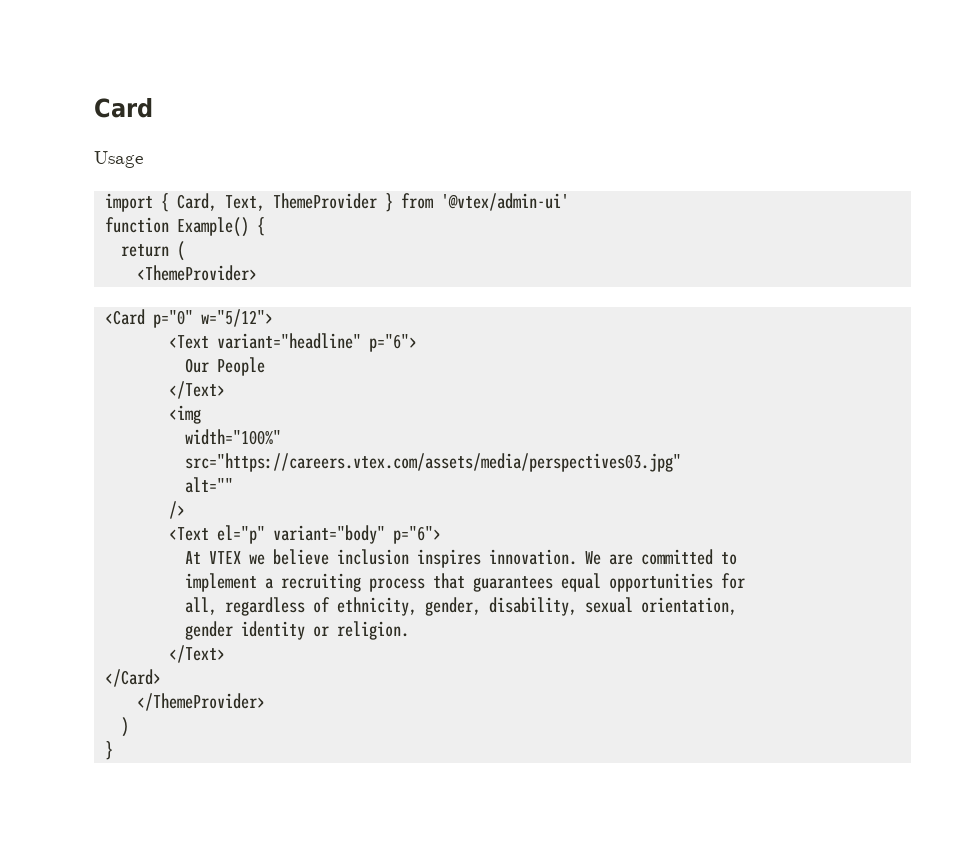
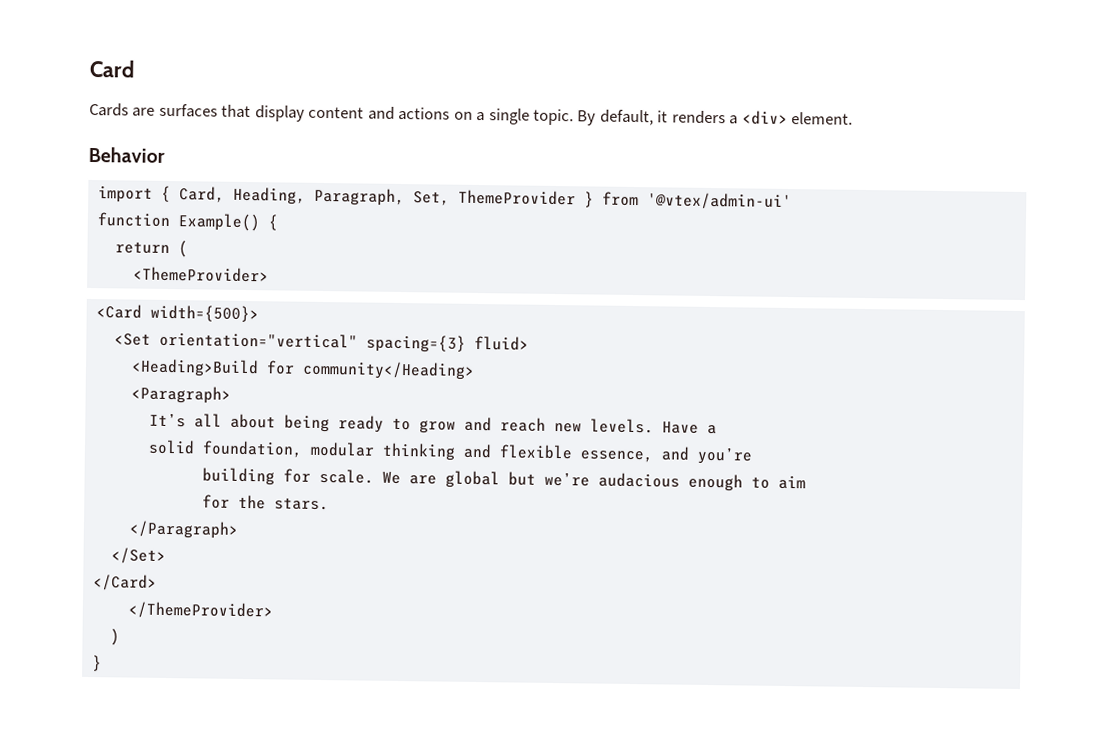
[94,151,143,168] Usage -> [89,102,854,126] [88,146,165,163] Cards are surfaces that display content and actions on a single topic. By default, it renders a <div> element. // Behavior
[225,195,266,211] Text, -> [232,186,450,207] Heading, Paragraph, Set,
[153,309,274,328] [169,333,418,352] [185,357,266,376] [169,381,226,399] [169,405,202,424] [185,429,282,445] [185,453,682,472] [185,477,234,493] [169,501,186,519] [169,525,442,544] [185,549,738,568] [185,573,746,592] [185,597,738,616] [185,621,410,640] [169,645,226,663] p="0" w="5/12"> // <Text variant="headline" p="6"> // Our People // </Text> // <img // width="100%" // src="https://careers.vtex.com/assets/media/perspectives03.jpg" // alt="" // /> // <Text el="p" variant="body" p="6"> // At VTEX we believe inclusion inspires innovation. We are committed to // implement a recruiting process that guarantees equal opportunities for // all, regardless of ethnicity, gender, disability, sexual orientation, // gender identity or religion. // </Text> -> [149,304,259,323] [113,331,529,353] [130,358,475,380] [130,385,231,404] [148,412,717,435] [147,439,753,465] [201,467,806,492] [201,494,329,511] [128,520,239,539] [110,547,166,564] width={500}> // <Set orientation="vertical" spacing={3} fluid> // <Heading>Build for community</Heading> // <Paragraph> // It’s all about being ready to grow and reach new levels. Have a // solid foundation, modular thinking and flexible essence, and you’re // building for scale. We are global but we’re audacious enough to aim // for the stars. // </Paragraph> // </Set>

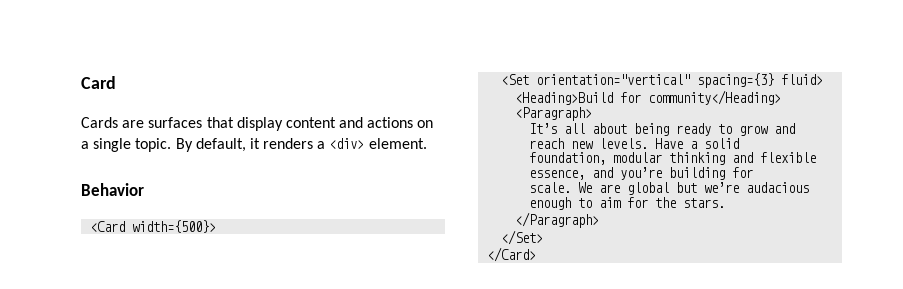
[97,185,792,211] [96,212,278,232] [114,240,188,258] [132,266,269,283] // import { Card, Heading, Paragraph, Set, ThemeProvider } from '@vtex/admin-ui' // function Example() { // return ( // <ThemeProvider> -> (144, 189) none
[147,439,195,455] // solid -> [704,138,740,149] solid //
(753, 455) // -> (663, 173) none
(311, 475) none -> (754, 172) //
(806, 482) // -> (622, 202) none
[127,601,273,620] [109,628,120,646] [91,655,102,672] // </ThemeProvider> // ) // } -> (537, 254) none

